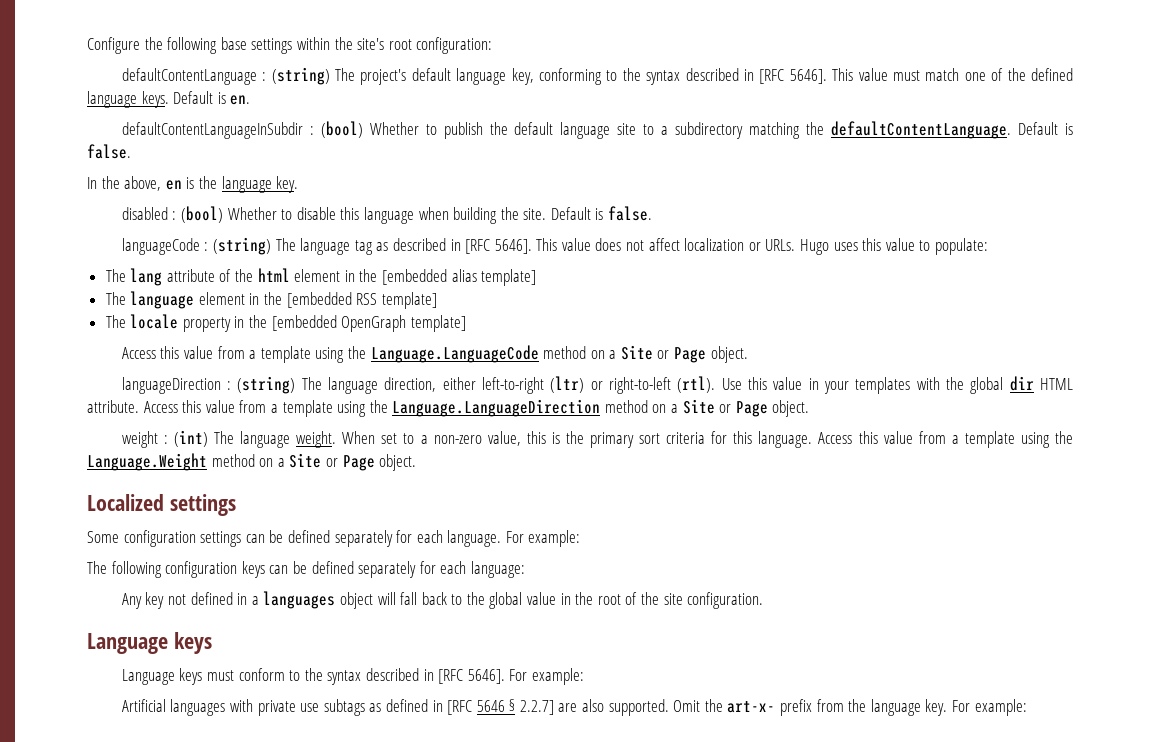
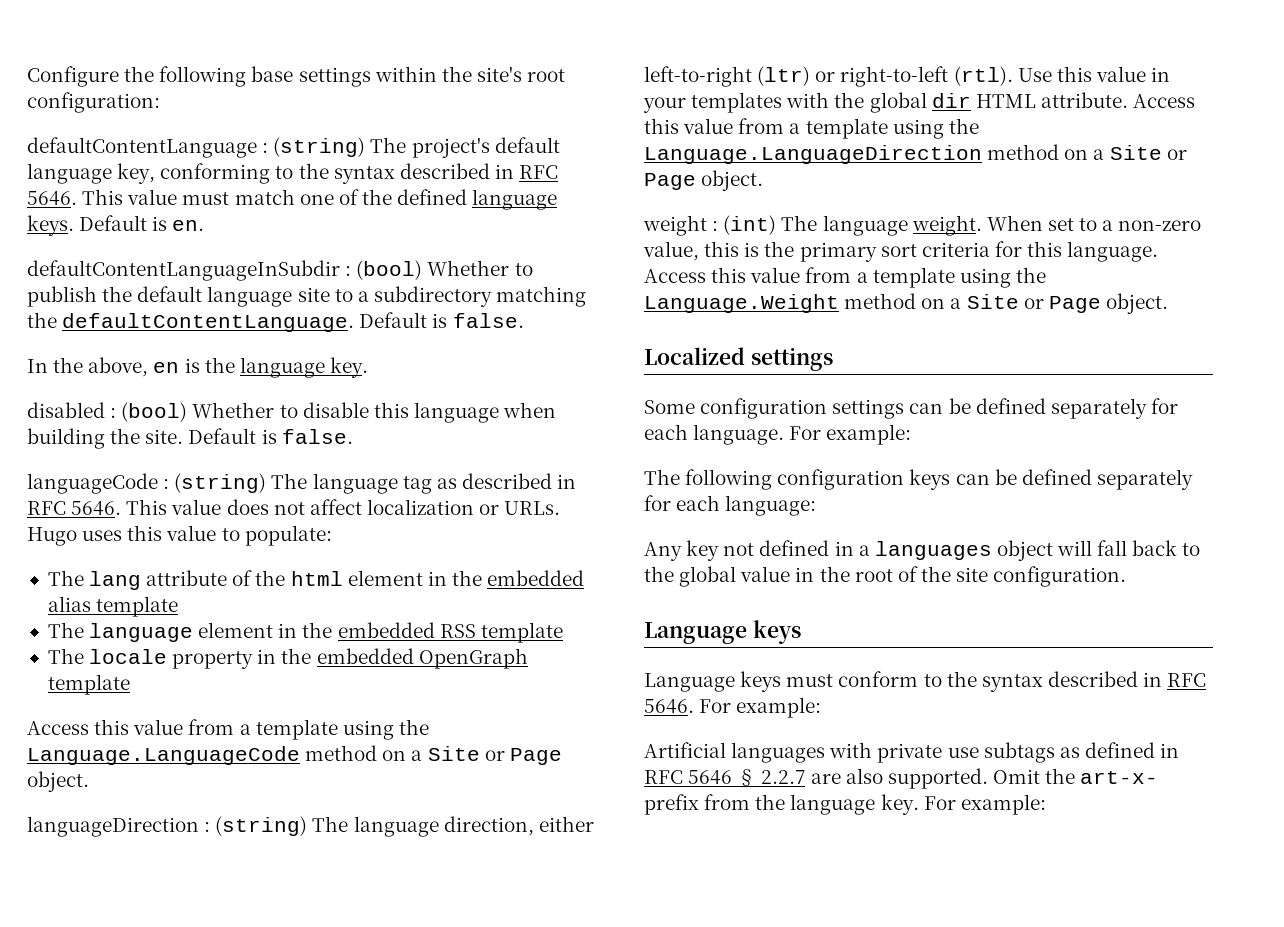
[759,69,827,84] [RFC 5646]. -> [519,165,559,179] [27,191,77,206] RFC 5646.
[465,239,532,254] [RFC 5646]. -> [27,501,122,516] RFC 5646.
[382,269,537,286] [embedded alias template] -> [487,570,585,586] [47,596,179,617] embedded alias template
[286,292,437,309] [embedded RSS template] -> [337,622,563,643] embedded RSS template
[271,315,466,332] [embedded OpenGraph template] -> [316,648,528,669] [47,674,130,695] embedded OpenGraph template
[438,669,505,684] [RFC 5646]. -> [1167,673,1207,687] [644,699,694,714] RFC 5646.
[447,700,473,715] [RFC -> [644,770,683,784] RFC
[519,700,554,715] 2.2.7] -> [761,770,806,784] 2.2.7

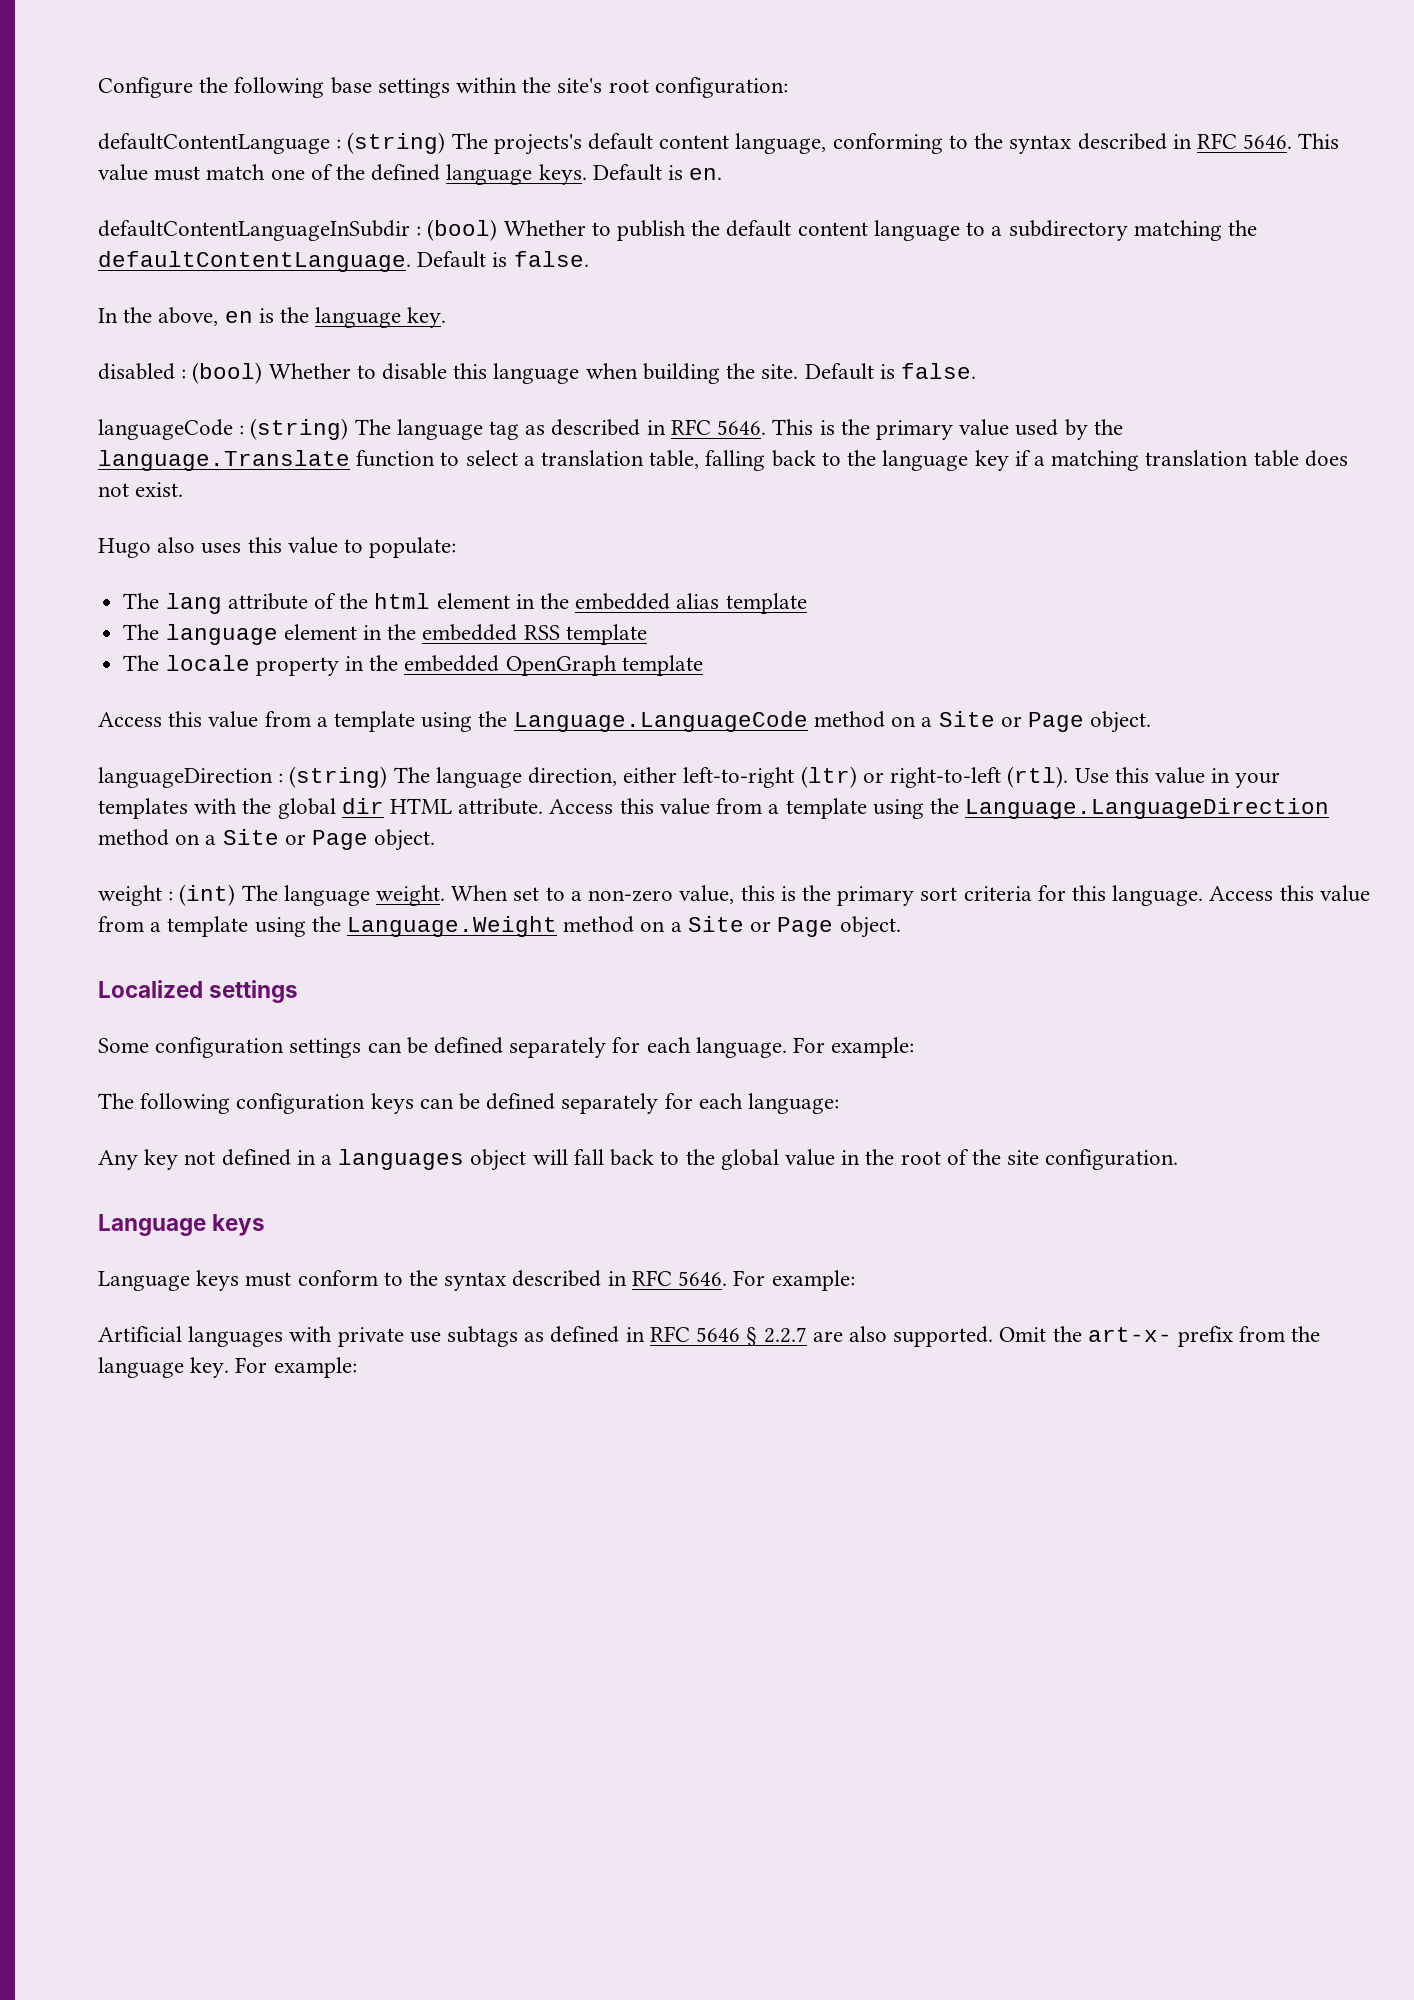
[411,137,560,158] [27,163,156,184] project's default language key, -> [493,133,827,155] projects's default content language,
[207,286,330,307] language site -> [797,220,960,241] content language
[171,499,561,515] [27,527,77,546] value does not affect localization or URLs. Hugo -> [819,419,1123,440] [98,450,1348,471] [98,482,184,497] [98,537,196,558] is the primary value used by the language.Translate function to select a translation table, falling back to the language key if a matching translation table does not exist. // Hugo also

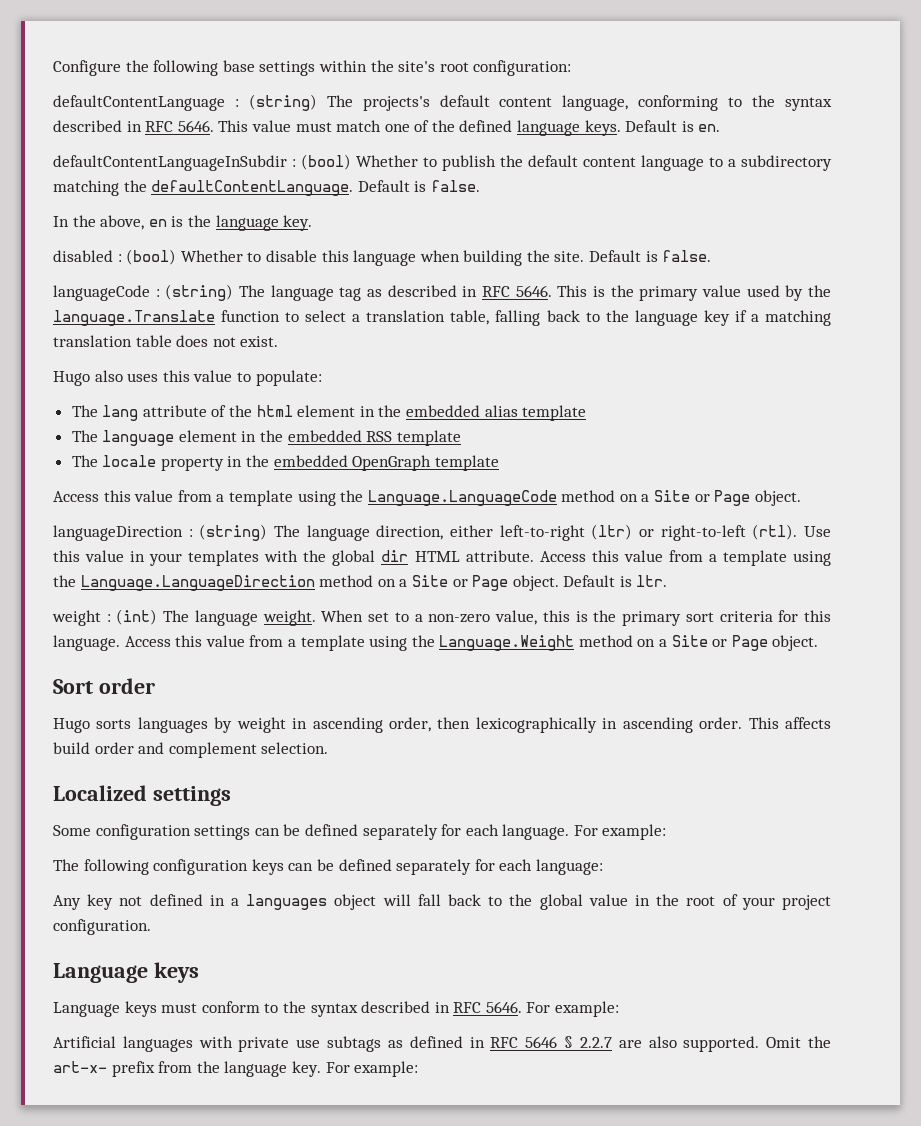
(436, 840) none -> [563,575,668,587] Default is ltr.
(901, 927) none -> [53,678,155,694] [53,717,832,733] [53,742,329,758] // Sort order // Hugo sorts languages by weight in ascending order, then lexicographically in ascending order. This affects build order and complement selection.
[971,1149,1040,1165] the site -> [741,895,832,910] your project

